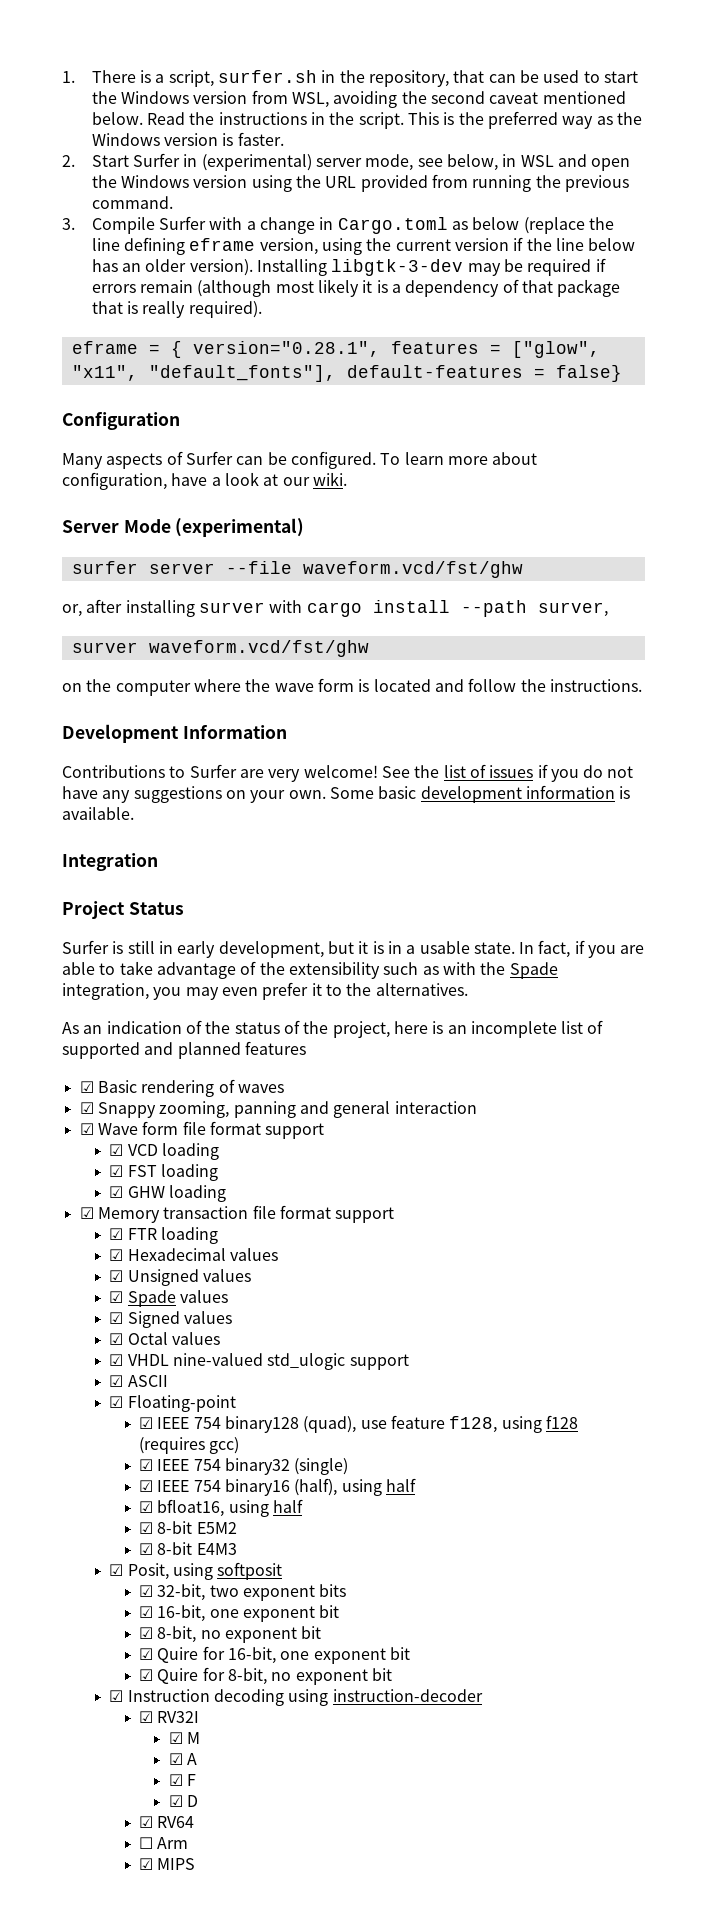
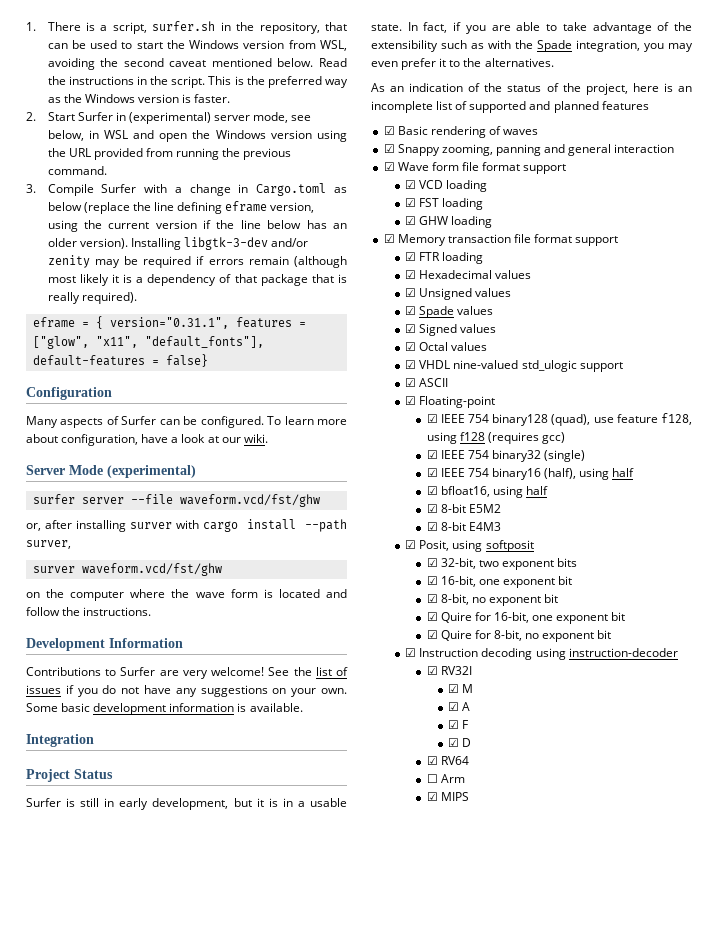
(464, 267) none -> [270,238,308,247] [47,255,90,268] and/or zenity
[192,341,380,357] version="0.28.1", -> [109,317,229,329] version="0.31.1",

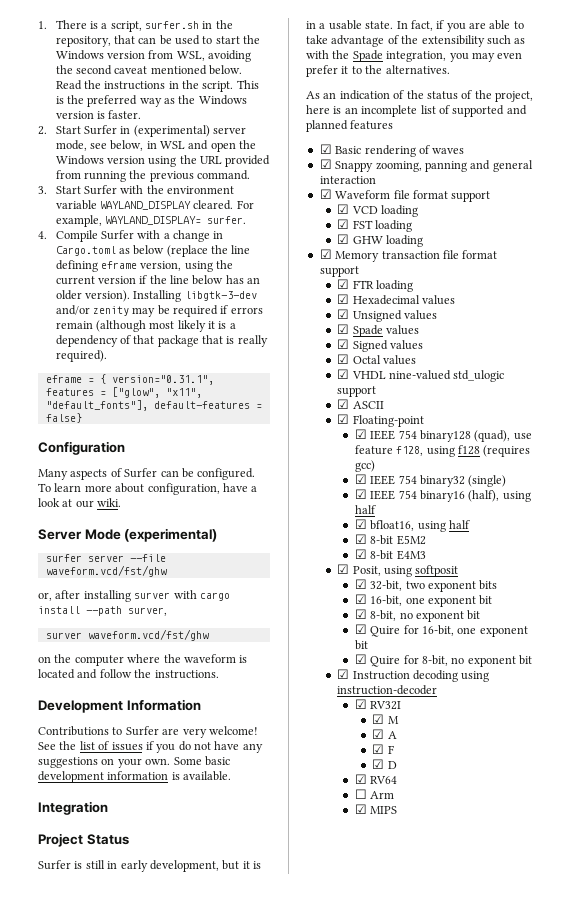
(36, 188) none -> [55,185,234,195] [55,200,254,210] [55,215,246,227] [38,231,47,239] Start Surfer with the environment variable WAYLAND_DISPLAY cleared. For example, WAYLAND_DISPLAY= surfer. // 4.
[195,589,258,598] wave form -> [183,654,236,663] waveform
[397,162,459,171] Wave form -> [335,190,391,199] Waveform

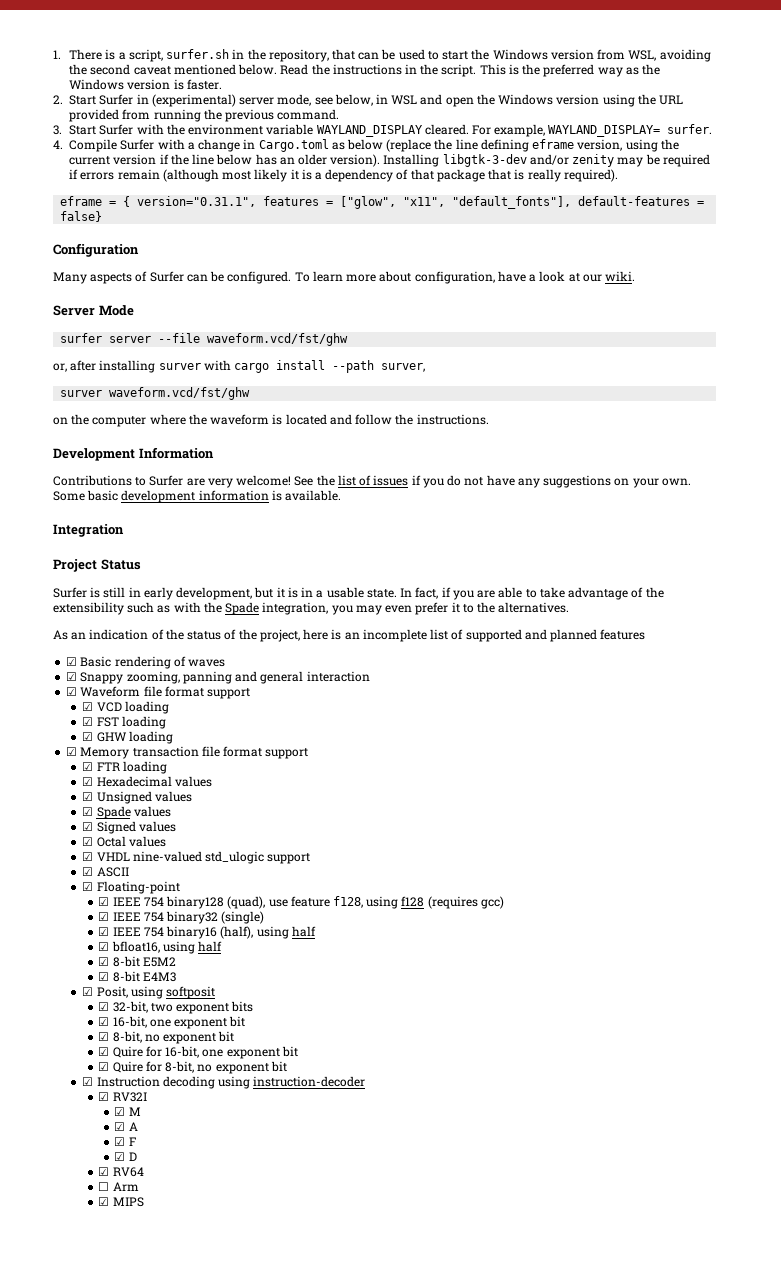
[124,528,218,542] (experimental) -> (134, 310) none

